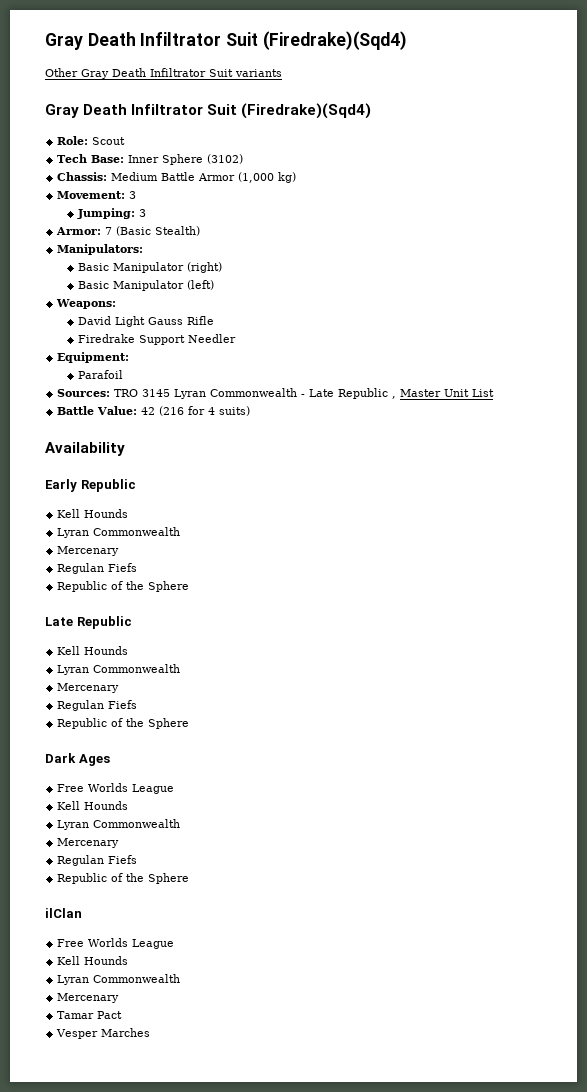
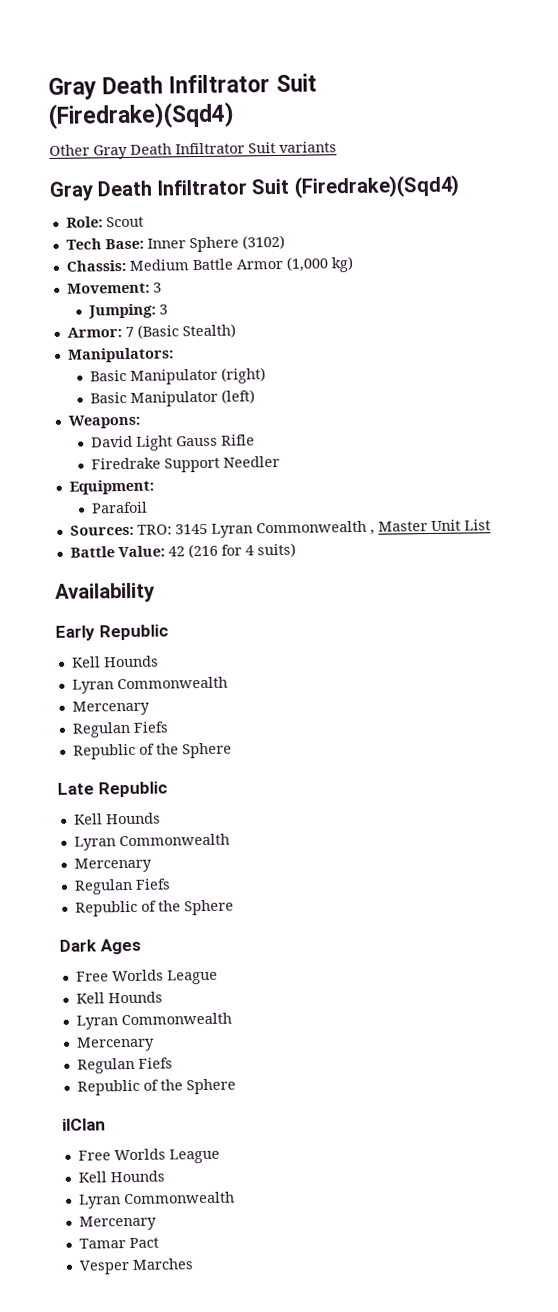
[114,389,139,397] TRO -> [136,524,172,535] TRO:
[301,388,389,399] - Late Republic -> (367, 527) none

